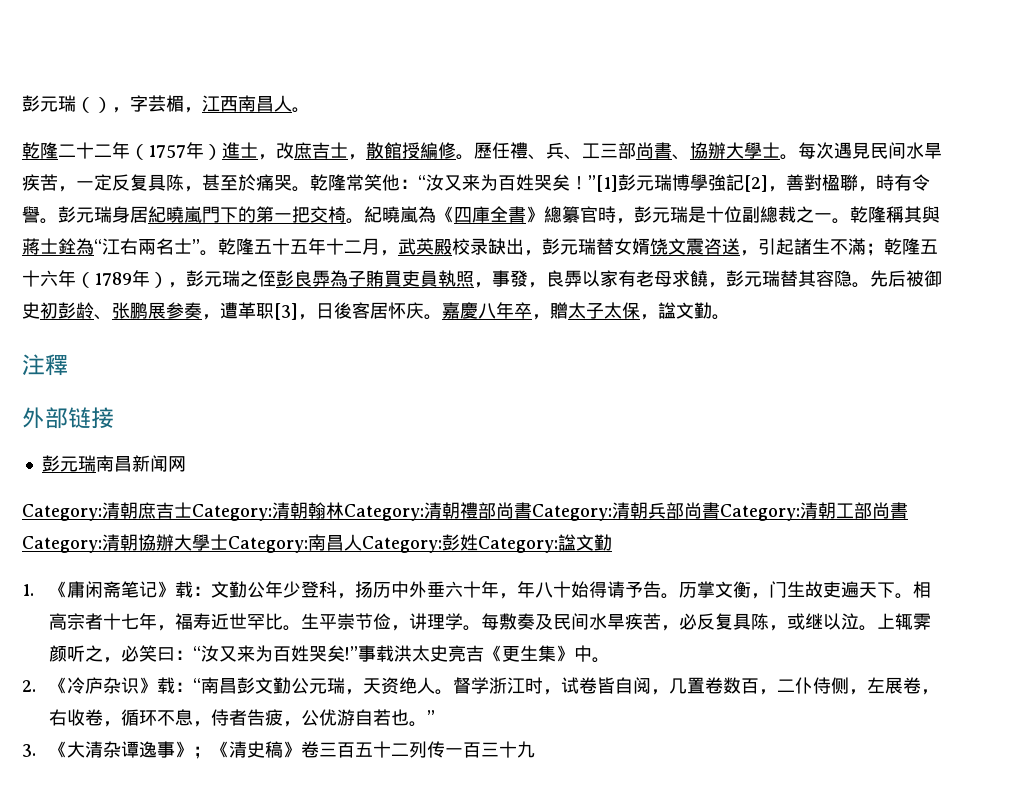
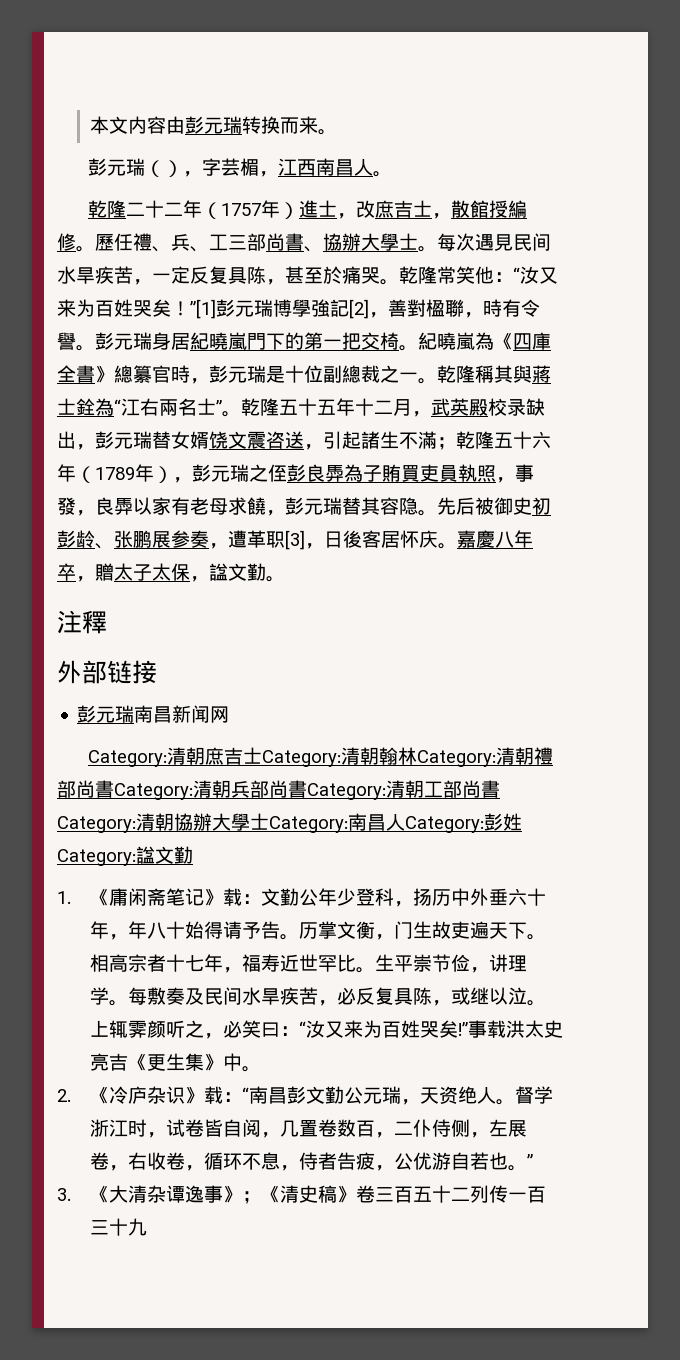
(22, 103) none -> [90,116,338,135] 本文内容由彭元瑞转换而来。 //

